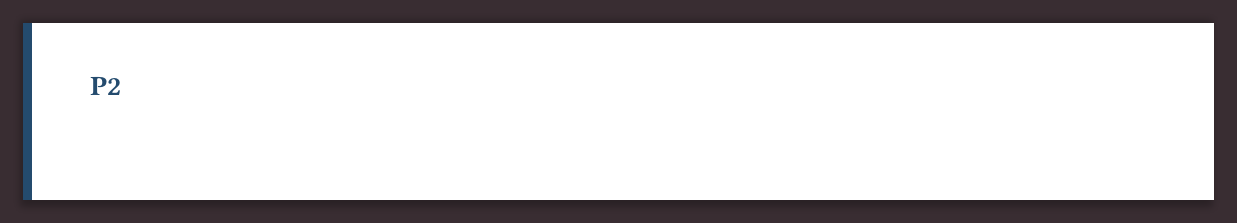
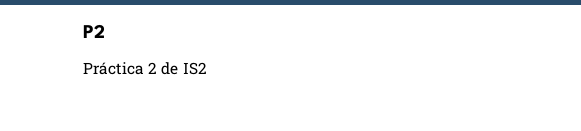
(121, 85) none -> [83,62,207,75] // Práctica 2 de IS2

